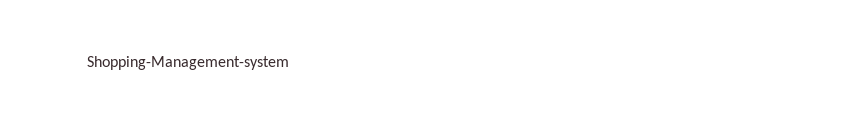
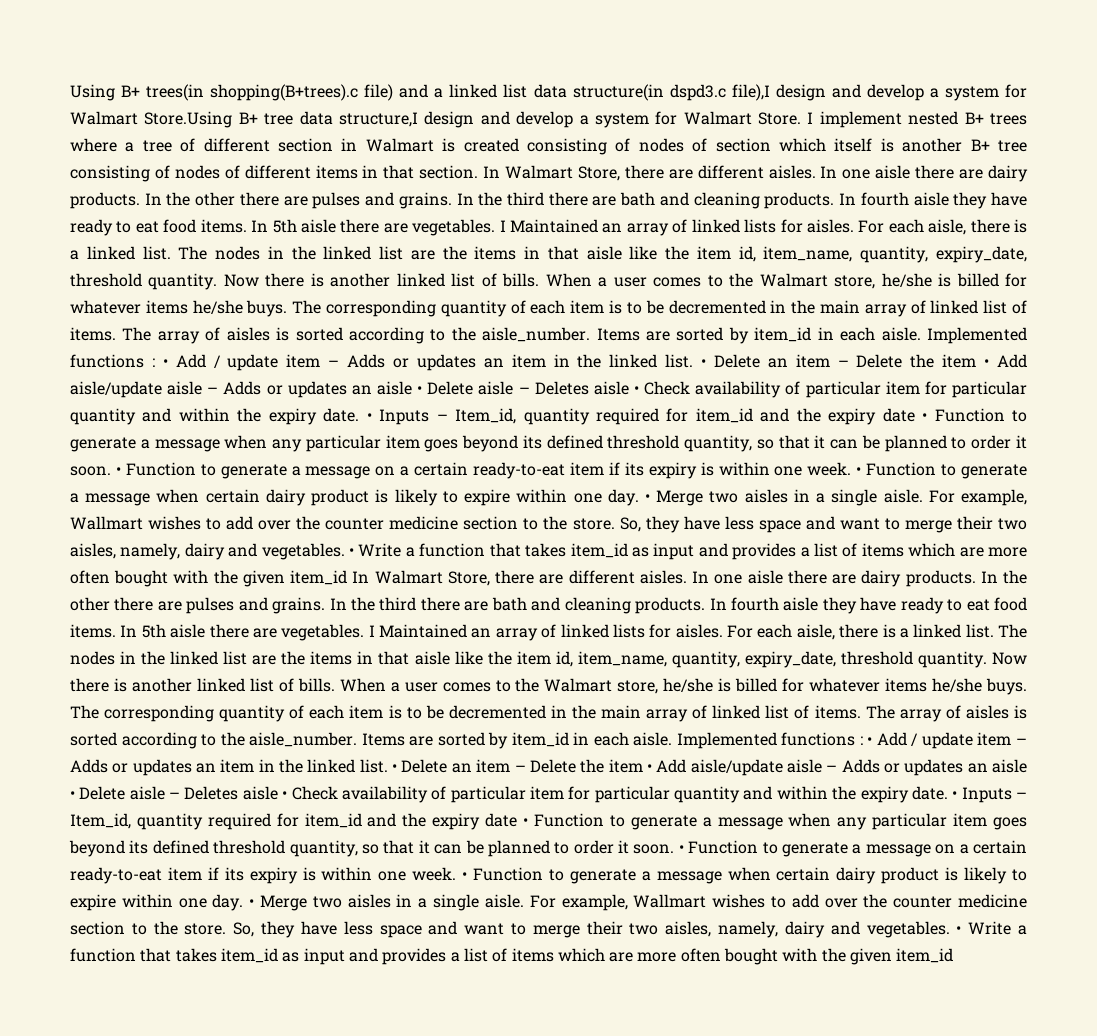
[87,56,289,70] Shopping-Management-system -> [70,84,1027,101] [70,111,1028,128] [70,138,1027,155] [70,165,1029,182] [70,192,1028,209] [70,219,1027,236] [70,246,1028,263] [70,273,1027,290] [70,300,1028,317] [70,327,1028,344] [70,354,1027,371] [70,381,1027,398] [70,408,1028,425] [70,435,1028,452] [70,462,1027,479] [70,489,1028,506] [70,516,1027,533] [70,543,1027,560] [70,570,1027,587] [70,597,1027,614] [70,624,1027,641] [70,651,1027,668] [70,678,1028,695] [70,705,1027,722] [70,732,1027,749] [70,759,1027,776] [70,786,1028,803] [70,813,1028,830] [69,840,1028,857] [70,867,1028,884] [70,894,1028,911] [70,921,1028,938] [70,948,954,965] Using B+ trees(in shopping(B+trees).c file) and a linked list data structure(in dspd3.c file),I design and develop a system for Walmart Store.Using B+ tree data structure,I design and develop a system for Walmart Store. I implement nested B+ trees where a tree of different section in Walmart is created consisting of nodes of section which itself is another B+ tree consisting of nodes of different items in that section. In Walmart Store, there are different aisles. In one aisle there are dairy products. In the other there are pulses and grains. In the third there are bath and cleaning products. In fourth aisle they have ready to eat food items. In 5th aisle there are vegetables. I Maintained an array of linked lists for aisles. For each aisle, there is a linked list. The nodes in the linked list are the items in that aisle like the item id, item_name, quantity, expiry_date, threshold quantity. Now there is another linked list of bills. When a user comes to the Walmart store, he/she is billed for whatever items he/she buys. The corresponding quantity of each item is to be decremented in the main array of linked list of items. The array of aisles is sorted according to the aisle_number. Items are sorted by item_id in each aisle. Implemented functions : • Add / update item – Adds or updates an item in the linked list. • Delete an item – Delete the item • Add aisle/update aisle – Adds or updates an aisle • Delete aisle – Deletes aisle • Check availability of particular item for particular quantity and within the expiry date. • Inputs – Item_id, quantity required for item_id and the expiry date • Function to generate a message when any particular item goes beyond its defined threshold quantity, so that it can be planned to order it soon. • Function to generate a message on a certain ready-to-eat item if its expiry is within one week. • Function to generate a message when certain dairy product is likely to expire within one day. • Merge two aisles in a single aisle. For example, Wallmart wishes to add over the counter medicine section to the store. So, they have less space and want to merge their two aisles, namely, dairy and vegetables. • Write a function that takes item_id as input and provides a list of items which are more often bought with the given item_id In Walmart Store, there are different aisles. In one aisle there are dairy products. In the other there are pulses and grains. In the third there are bath and cleaning products. In fourth aisle they have ready to eat food items. In 5th aisle there are vegetables. I Maintained an array of linked lists for aisles. For each aisle, there is a linked list. The nodes in the linked list are the items in that aisle like the item id, item_name, quantity, expiry_date, threshold quantity. Now there is another linked list of bills. When a user comes to the Walmart store, he/she is billed for whatever items he/she buys. The corresponding quantity of each item is to be decremented in the main array of linked list of items. The array of aisles is sorted according to the aisle_number. Items are sorted by item_id in each aisle. Implemented functions : • Add / update item – Adds or updates an item in the linked list. • Delete an item – Delete the item • Add aisle/update aisle – Adds or updates an aisle • Delete aisle – Deletes aisle • Check availability of particular item for particular quantity and within the expiry date. • Inputs – Item_id, quantity required for item_id and the expiry date • Function to generate a message when any particular item goes beyond its defined threshold quantity, so that it can be planned to order it soon. • Function to generate a message on a certain ready-to-eat item if its expiry is within one week. • Function to generate a message when certain dairy product is likely to expire within one day. • Merge two aisles in a single aisle. For example, Wallmart wishes to add over the counter medicine section to the store. So, they have less space and want to merge their two aisles, namely, dairy and vegetables. • Write a function that takes item_id as input and provides a list of items which are more often bought with the given item_id

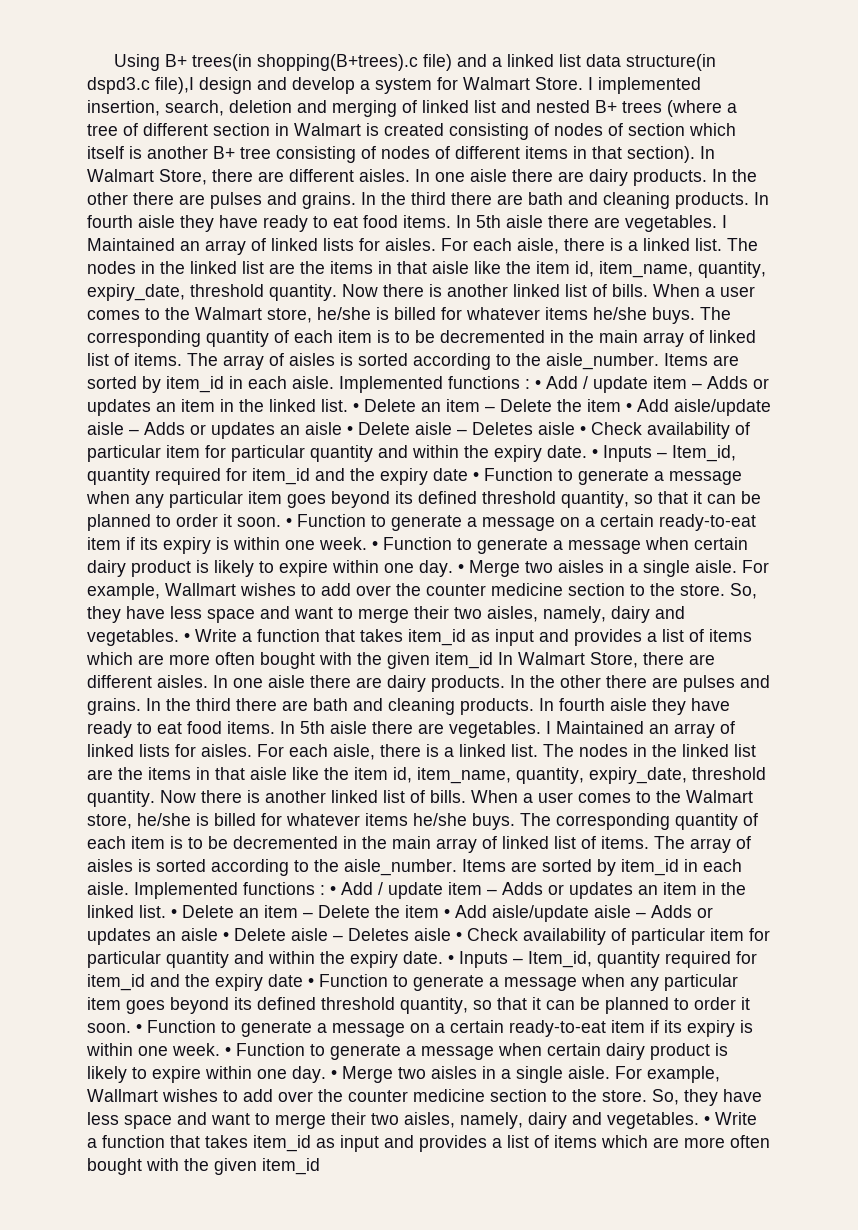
[144,111,902,128] Store.Using B+ tree data structure,I design and develop a system for Walmart Store. I implement -> [535,77,701,94] [87,100,531,117] Store. I implemented insertion, search, deletion and merging of linked list and
[70,138,117,152] where -> [667,100,722,117] (where
[419,165,479,179] section. -> [627,146,695,163] section).

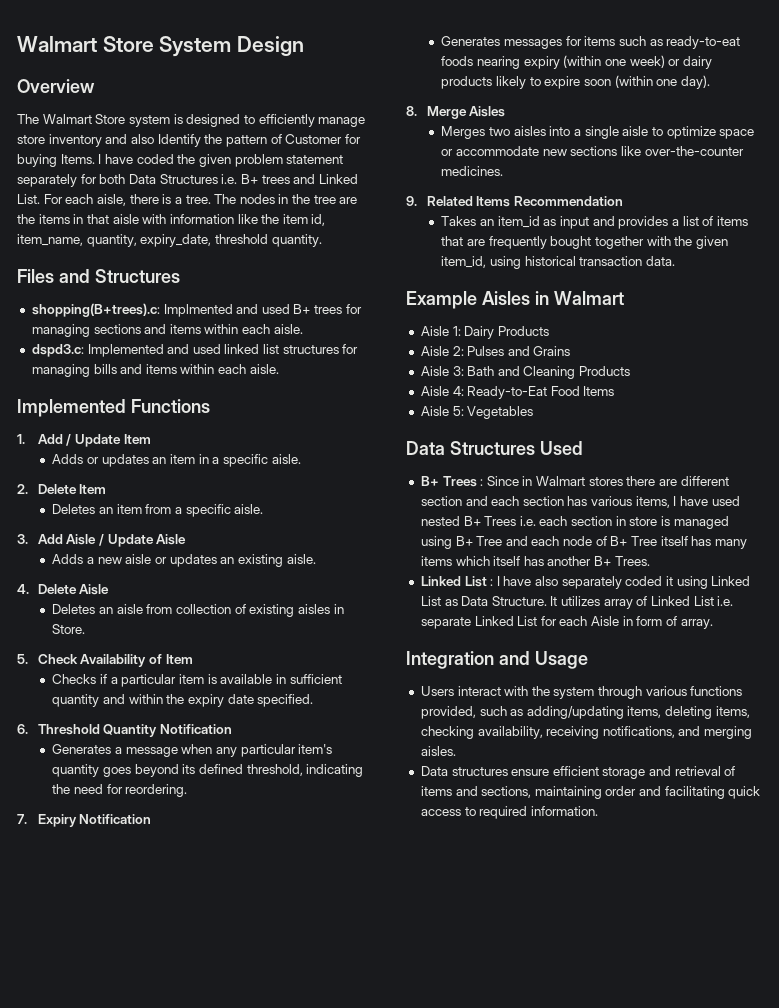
[113,54,716,71] [87,77,701,94] [87,100,737,117] [87,123,736,140] [87,146,715,163] [87,169,757,186] [87,192,769,209] [87,215,727,232] [87,238,758,255] [87,261,766,278] [87,284,755,301] [87,307,731,324] [87,330,756,347] [87,353,739,370] [87,376,769,393] [87,399,771,416] [87,422,750,439] [87,445,736,462] [87,468,742,485] [86,491,761,508] [87,514,756,531] [87,537,748,554] [87,560,769,577] [87,583,757,600] [87,606,685,623] [87,629,752,646] [86,652,715,669] [87,675,770,692] [87,698,730,715] [87,721,735,738] [87,744,756,760] [87,767,766,784] [87,790,753,807] [87,813,758,830] [87,836,751,853] [87,859,742,876] [87,882,746,899] [87,905,713,922] [87,928,770,945] [87,951,757,968] [87,974,738,991] [87,997,750,1014] [87,1020,753,1037] [86,1043,728,1060] [87,1066,720,1083] [87,1089,762,1106] [87,1112,757,1129] [87,1135,770,1152] [87,1158,320,1175] Using B+ trees(in shopping(B+trees).c file) and a linked list data structure(in dspd3.c file),I design and develop a system for Walmart Store. I implemented insertion, search, deletion and merging of linked list and nested B+ trees (where a tree of different section in Walmart is created consisting of nodes of section which itself is another B+ tree consisting of nodes of different items in that section). In Walmart Store, there are different aisles. In one aisle there are dairy products. In the other there are pulses and grains. In the third there are bath and cleaning products. In fourth aisle they have ready to eat food items. In 5th aisle there are vegetables. I Maintained an array of linked lists for aisles. For each aisle, there is a linked list. The nodes in the linked list are the items in that aisle like the item id, item_name, quantity, expiry_date, threshold quantity. Now there is another linked list of bills. When a user comes to the Walmart store, he/she is billed for whatever items he/she buys. The corresponding quantity of each item is to be decremented in the main array of linked list of items. The array of aisles is sorted according to the aisle_number. Items are sorted by item_id in each aisle. Implemented functions : • Add / update item – Adds or updates an item in the linked list. • Delete an item – Delete the item • Add aisle/update aisle – Adds or updates an aisle • Delete aisle – Deletes aisle • Check availability of particular item for particular quantity and within the expiry date. • Inputs – Item_id, quantity required for item_id and the expiry date • Function to generate a message when any particular item goes beyond its defined threshold quantity, so that it can be planned to order it soon. • Function to generate a message on a certain ready-to-eat item if its expiry is within one week. • Function to generate a message when certain dairy product is likely to expire within one day. • Merge two aisles in a single aisle. For example, Wallmart wishes to add over the counter medicine section to the store. So, they have less space and want to merge their two aisles, namely, dairy and vegetables. • Write a function that takes item_id as input and provides a list of items which are more often bought with the given item_id In Walmart Store, there are different aisles. In one aisle there are dairy products. In the other there are pulses and grains. In the third there are bath and cleaning products. In fourth aisle they have ready to eat food items. In 5th aisle there are vegetables. I Maintained an array of linked lists for aisles. For each aisle, there is a linked list. The nodes in the linked list are the items in that aisle like the item id, item_name, quantity, expiry_date, threshold quantity. Now there is another linked list of bills. When a user comes to the Walmart store, he/she is billed for whatever items he/she buys. The corresponding quantity of each item is to be decremented in the main array of linked list of items. The array of aisles is sorted according to the aisle_number. Items are sorted by item_id in each aisle. Implemented functions : • Add / update item – Adds or updates an item in the linked list. • Delete an item – Delete the item • Add aisle/update aisle – Adds or updates an aisle • Delete aisle – Deletes aisle • Check availability of particular item for particular quantity and within the expiry date. • Inputs – Item_id, quantity required for item_id and the expiry date • Function to generate a message when any particular item goes beyond its defined threshold quantity, so that it can be planned to order it soon. • Function to generate a message on a certain ready-to-eat item if its expiry is within one week. • Function to generate a message when certain dairy product is likely to expire within one day. • Merge two aisles in a single aisle. For example, Wallmart wishes to add over the counter medicine section to the store. So, they have less space and want to merge their two aisles, namely, dairy and vegetables. • Write a function that takes item_id as input and provides a list of items which are more often bought with the given item_id -> [17,36,305,57] [17,79,95,93] [17,114,366,127] [17,134,361,147] [17,154,344,167] [17,174,358,187] [17,194,358,206] [17,214,326,226] [17,234,322,247] [17,269,180,283] [31,303,362,317] [31,324,303,337] [31,344,359,357] [31,364,279,377] [17,399,210,417] [17,434,151,447] [52,454,301,467] [17,484,107,494] [52,504,264,517] [17,534,187,547] [52,554,316,567] [17,584,110,595] [52,604,344,617] [52,624,86,634] [17,654,193,667] [52,674,342,687] [52,694,314,707] [17,724,232,737] [52,744,333,757] [52,764,364,777] [52,784,188,797] [17,814,152,827] [441,36,741,49] [441,55,712,69] [441,75,710,89] [406,106,506,119] [441,126,755,139] [441,146,744,156] [441,166,504,176] [406,196,623,207] [441,216,748,229] [441,236,728,249] [441,256,676,269] [406,291,624,309] [420,326,549,339] [420,346,571,356] [420,366,631,379] [420,386,615,399] [420,406,534,419] [406,441,583,455] [420,476,729,487] [420,496,740,508] [420,516,729,529] [420,536,747,549] [420,556,650,566] [420,576,751,589] [420,596,734,609] [420,616,713,629] [406,651,588,669] [420,686,743,699] [420,706,750,719] [420,726,753,739] [420,746,456,756] [420,766,736,779] [420,786,761,799] [420,806,598,819] Walmart Store System Design // Overview // The Walmart Store system is designed to efficiently manage store inventory and also Identify the pattern of Customer for buying Items. I have coded the given problem statement separately for both Data Structures i.e. B+ trees and Linked List. For each aisle, there is a tree. The nodes in the tree are the items in that aisle with information like the item id, item_name, quantity, expiry_date, threshold quantity. // Files and Structures // shopping(B+trees).c: Implmented and used B+ trees for managing sections and items within each aisle. // dspd3.c: Implemented and used linked list structures for managing bills and items within each aisle. // Implemented Functions // 1. Add / Update Item // Adds or updates an item in a specific aisle. // 2. Delete Item // Deletes an item from a specific aisle. // 3. Add Aisle / Update Aisle // Adds a new aisle or updates an existing aisle. // 4. Delete Aisle // Deletes an aisle from collection of existing aisles in Store. // 5. Check Availability of Item // Checks if a particular item is available in sufficient quantity and within the expiry date specified. // 6. Threshold Quantity Notification // Generates a message when any particular item's quantity goes beyond its defined threshold, indicating the need for reordering. // 7. Expiry Notification // Generates messages for items such as ready-to-eat foods nearing expiry (within one week) or dairy products likely to expire soon (within one day). // 8. Merge Aisles // Merges two aisles into a single aisle to optimize space or accommodate new sections like over-the-counter medicines. // 9. Related Items Recommendation // Takes an item_id as input and provides a list of items that are frequently bought together with the given item_id, using historical transaction data. // Example Aisles in Walmart // Aisle 1: Dairy Products // Aisle 2: Pulses and Grains // Aisle 3: Bath and Cleaning Products // Aisle 4: Ready-to-Eat Food Items // Aisle 5: Vegetables // Data Structures Used // B+ Trees : Since in Walmart stores there are different section and each section has various items, I have used nested B+ Trees i.e. each section in store is managed using B+ Tree and each node of B+ Tree itself has many items which itself has another B+ Trees. // Linked List : I have also separately coded it using Linked List as Data Structure. It utilizes array of Linked List i.e. separate Linked List for each Aisle in form of array. // Integration and Usage // Users interact with the system through various functions provided, such as adding/updating items, deleting items, checking availability, receiving notifications, and merging aisles. // Data structures ensure efficient storage and retrieval of items and sections, maintaining order and facilitating quick access to required information.

